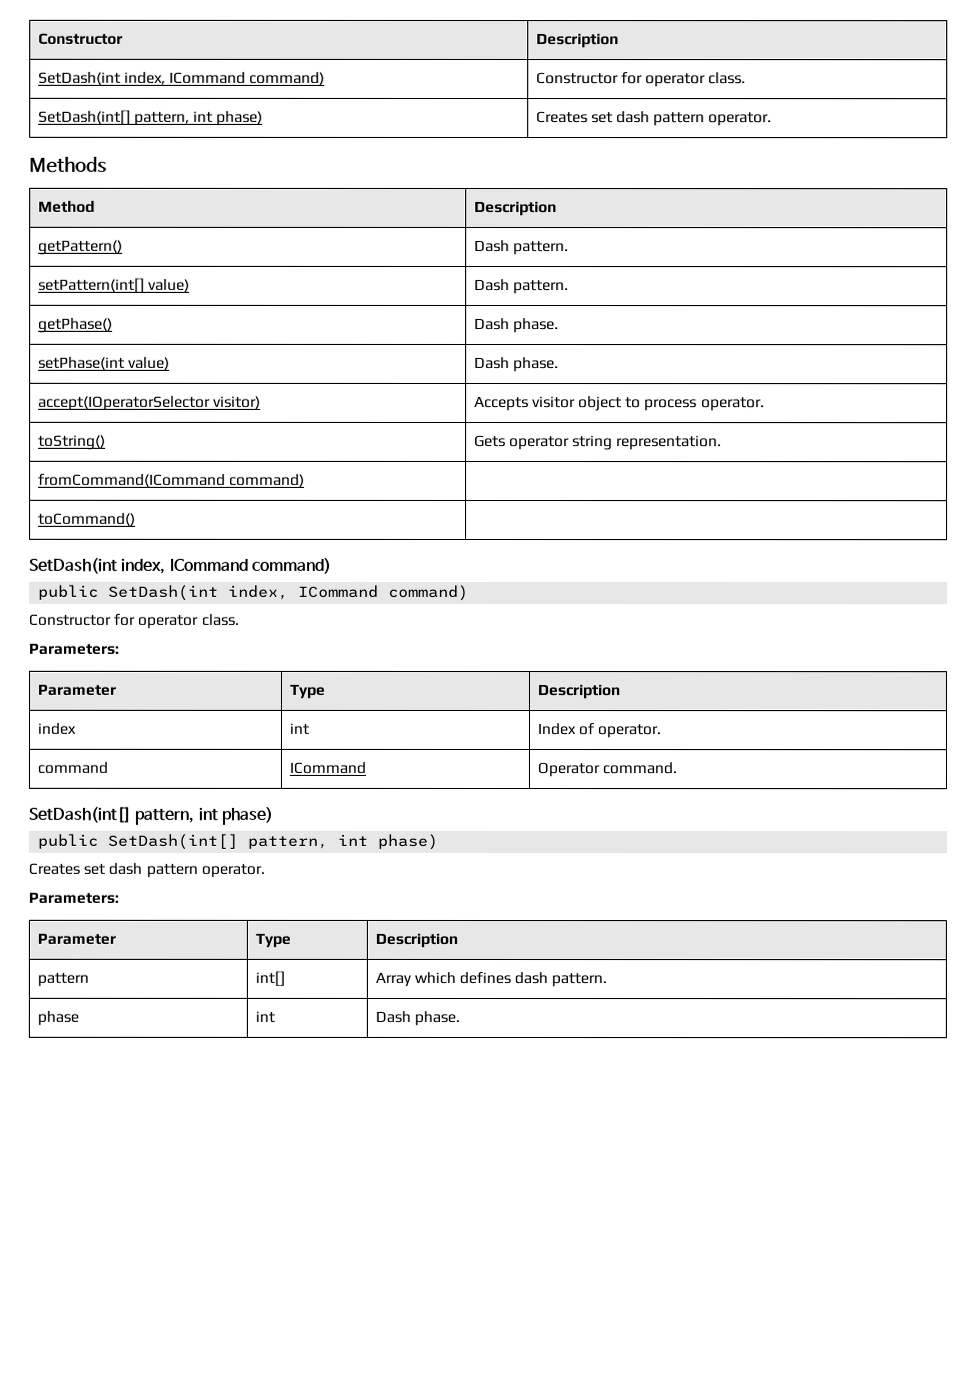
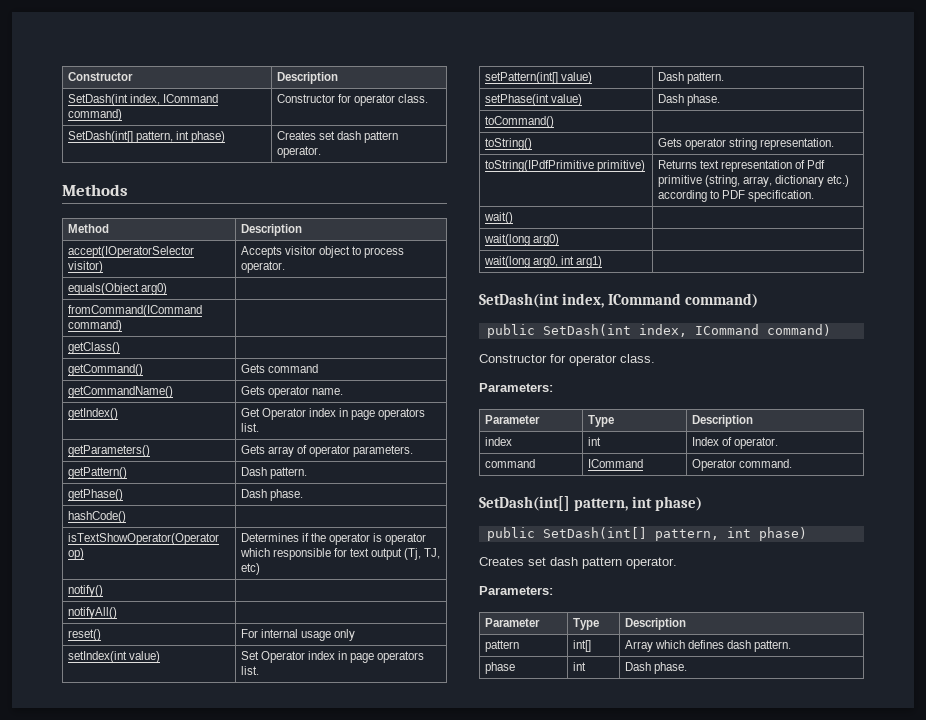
[37,239,123,255] [473,239,569,256] [37,277,190,293] [473,278,569,295] [37,317,113,333] [473,317,559,334] [37,356,170,370] [473,356,559,373] // getPattern() | Dash pattern. // setPattern(int[] value) | Dash pattern. // getPhase() | Dash phase. // setPhase(int value) | Dash phase. -> (302, 230) none
(765, 404) none -> [67,283,167,295] [67,305,202,317] [67,320,122,332] [67,342,120,354] [67,364,143,376] [240,364,318,373] [67,386,173,398] [240,386,343,398] [67,408,118,420] [240,408,426,420] [240,423,259,432] [67,445,150,457] [240,445,414,457] [67,467,127,479] [240,467,307,479] [67,489,123,501] [240,489,303,501] [67,511,126,523] [67,533,219,545] [67,548,84,560] [240,533,427,545] [239,548,441,560] [240,563,260,575] [67,585,103,597] [67,607,117,619] [67,629,101,641] [240,629,356,641] [67,651,160,663] [240,651,425,663] [240,666,259,675] [484,72,592,84] [657,72,724,84] [484,94,582,106] [657,94,720,106] [484,116,554,128] // equals(Object arg0) | // fromCommand(ICommand command) | // getClass() | // getCommand() | Gets command // getCommandName() | Gets operator name. // getIndex() | Get Operator index in page operators list. // getParameters() | Gets array of operator parameters. // getPattern() | Dash pattern. // getPhase() | Dash phase. // hashCode() | // isTextShowOperator(Operator op) | Determines if the operator is operator which responsible for text output (Tj, TJ, etc) // notify() | // notifyAll() | // reset() | For internal usage only // setIndex(int value) | Set Operator index in page operators list. // setPattern(int[] value) | Dash pattern. // setPhase(int value) | Dash phase. // toCommand() |
[37,473,305,487] [37,512,136,526] fromCommand(ICommand command) | // toCommand() -> [484,160,645,172] [657,160,826,172] [657,175,850,187] [657,190,815,202] [483,212,513,224] [483,234,559,246] [483,256,603,268] toString(IPdfPrimitive primitive) | Returns text representation of Pdf primitive (string, array, dictionary etc.) according to PDF specification. // wait() | // wait(long arg0) | // wait(long arg0, int arg1)

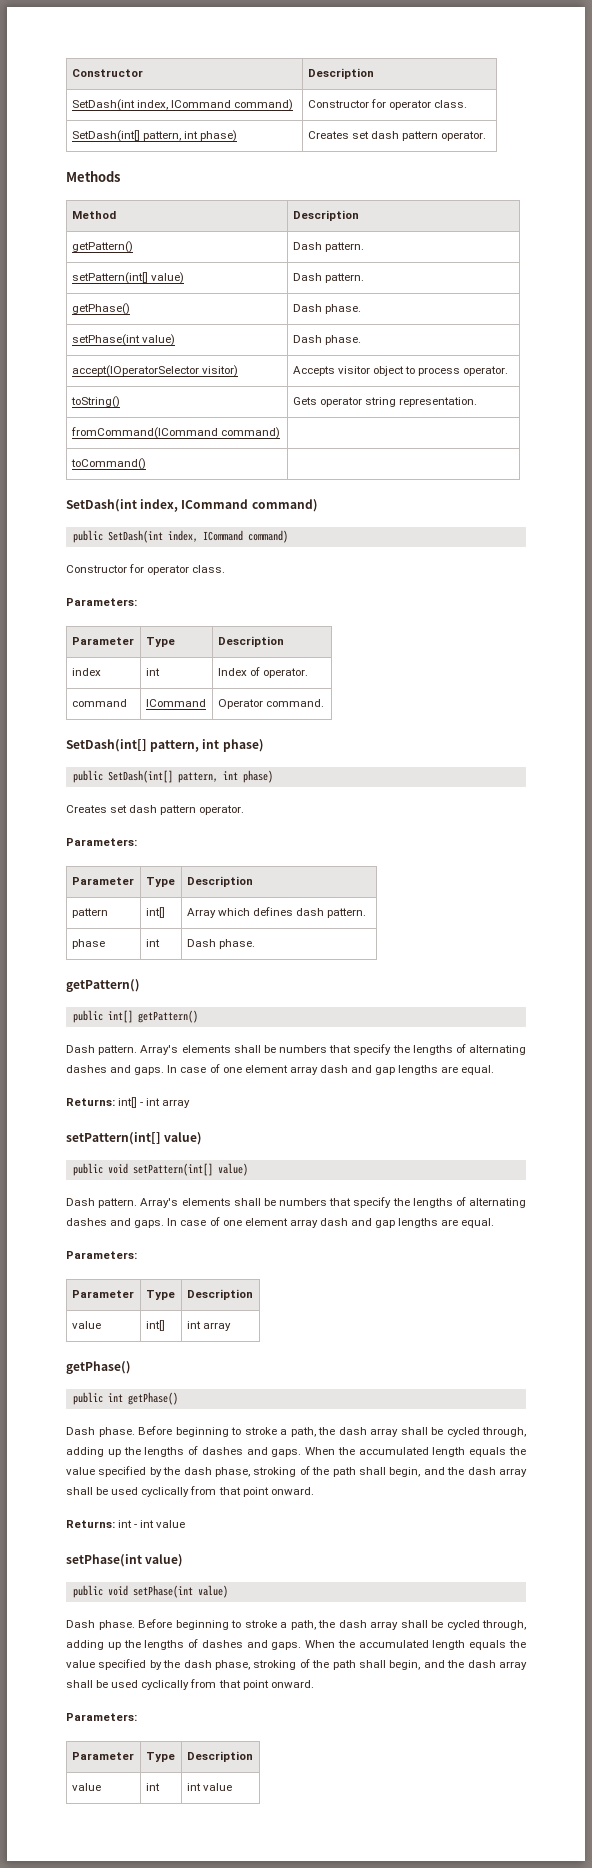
(302, 230) none -> [71,241,133,253] [292,242,364,252] [71,272,184,284] [292,273,364,283] [71,303,130,315] [292,304,361,314] [71,334,175,346] [292,335,361,345] // getPattern() | Dash pattern. // setPattern(int[] value) | Dash pattern. // getPhase() | Dash phase. // setPhase(int value) | Dash phase.
[67,283,167,295] [67,305,202,317] [67,320,122,332] [67,342,120,354] [67,364,143,376] [240,364,318,373] [67,386,173,398] [240,386,343,398] [67,408,118,420] [240,408,426,420] [240,423,259,432] [67,445,150,457] [240,445,414,457] [67,467,127,479] [240,467,307,479] [67,489,123,501] [240,489,303,501] [67,511,126,523] [67,533,219,545] [67,548,84,560] [240,533,427,545] [239,548,441,560] [240,563,260,575] [67,585,103,597] [67,607,117,619] [67,629,101,641] [240,629,356,641] [67,651,160,663] [240,651,425,663] [240,666,259,675] [484,72,592,84] [657,72,724,84] [484,94,582,106] [657,94,720,106] [484,116,554,128] // equals(Object arg0) | // fromCommand(ICommand command) | // getClass() | // getCommand() | Gets command // getCommandName() | Gets operator name. // getIndex() | Get Operator index in page operators list. // getParameters() | Gets array of operator parameters. // getPattern() | Dash pattern. // getPhase() | Dash phase. // hashCode() | // isTextShowOperator(Operator op) | Determines if the operator is operator which responsible for text output (Tj, TJ, etc) // notify() | // notifyAll() | // reset() | For internal usage only // setIndex(int value) | Set Operator index in page operators list. // setPattern(int[] value) | Dash pattern. // setPhase(int value) | Dash phase. // toCommand() | -> (509, 371) none
[484,160,645,172] [657,160,826,172] [657,175,850,187] [657,190,815,202] [483,212,513,224] [483,234,559,246] [483,256,603,268] toString(IPdfPrimitive primitive) | Returns text representation of Pdf primitive (string, array, dictionary etc.) according to PDF specification. // wait() | // wait(long arg0) | // wait(long arg0, int arg1) -> [70,427,280,439] [70,458,146,470] fromCommand(ICommand command) | // toCommand()
(687, 668) none -> [66,979,140,992] [72,1010,198,1023] [66,1044,526,1055] [66,1064,495,1075] [66,1097,191,1108] [66,1132,203,1145] [72,1163,248,1176] [66,1197,526,1208] [66,1217,495,1228] [66,1251,137,1259] [71,1290,134,1298] [145,1290,175,1300] [186,1289,253,1300] [71,1321,101,1329] [145,1320,165,1331] [186,1321,231,1331] [66,1361,131,1374] [72,1392,178,1405] [66,1426,526,1437] [66,1446,526,1457] [66,1466,527,1477] [66,1486,314,1497] [66,1520,186,1528] [66,1554,184,1567] [72,1585,228,1598] [66,1619,526,1630] [66,1639,526,1650] [66,1659,527,1670] [66,1679,314,1690] [66,1713,137,1721] [71,1752,134,1760] [145,1752,175,1762] [186,1751,253,1762] [71,1783,101,1791] [145,1783,160,1791] [186,1783,232,1791] // getPattern() // public int[] getPattern() // Dash pattern. Array's elements shall be numbers that specify the lengths of alternating dashes and gaps. In case of one element array dash and gap lengths are equal. // Returns: int[] - int array // setPattern(int[] value) // public void setPattern(int[] value) // Dash pattern. Array's elements shall be numbers that specify the lengths of alternating dashes and gaps. In case of one element array dash and gap lengths are equal. // Parameters: // Parameter | Type | Description // value | int[] | int array // getPhase() // public int getPhase() // Dash phase. Before beginning to stroke a path, the dash array shall be cycled through, adding up the lengths of dashes and gaps. When the accumulated length equals the value specified by the dash phase, stroking of the path shall begin, and the dash array shall be used cyclically from that point onward. // Returns: int - int value // setPhase(int value) // public void setPhase(int value) // Dash phase. Before beginning to stroke a path, the dash array shall be cycled through, adding up the lengths of dashes and gaps. When the accumulated length equals the value specified by the dash phase, stroking of the path shall begin, and the dash array shall be used cyclically from that point onward. // Parameters: // Parameter | Type | Description // value | int | int value

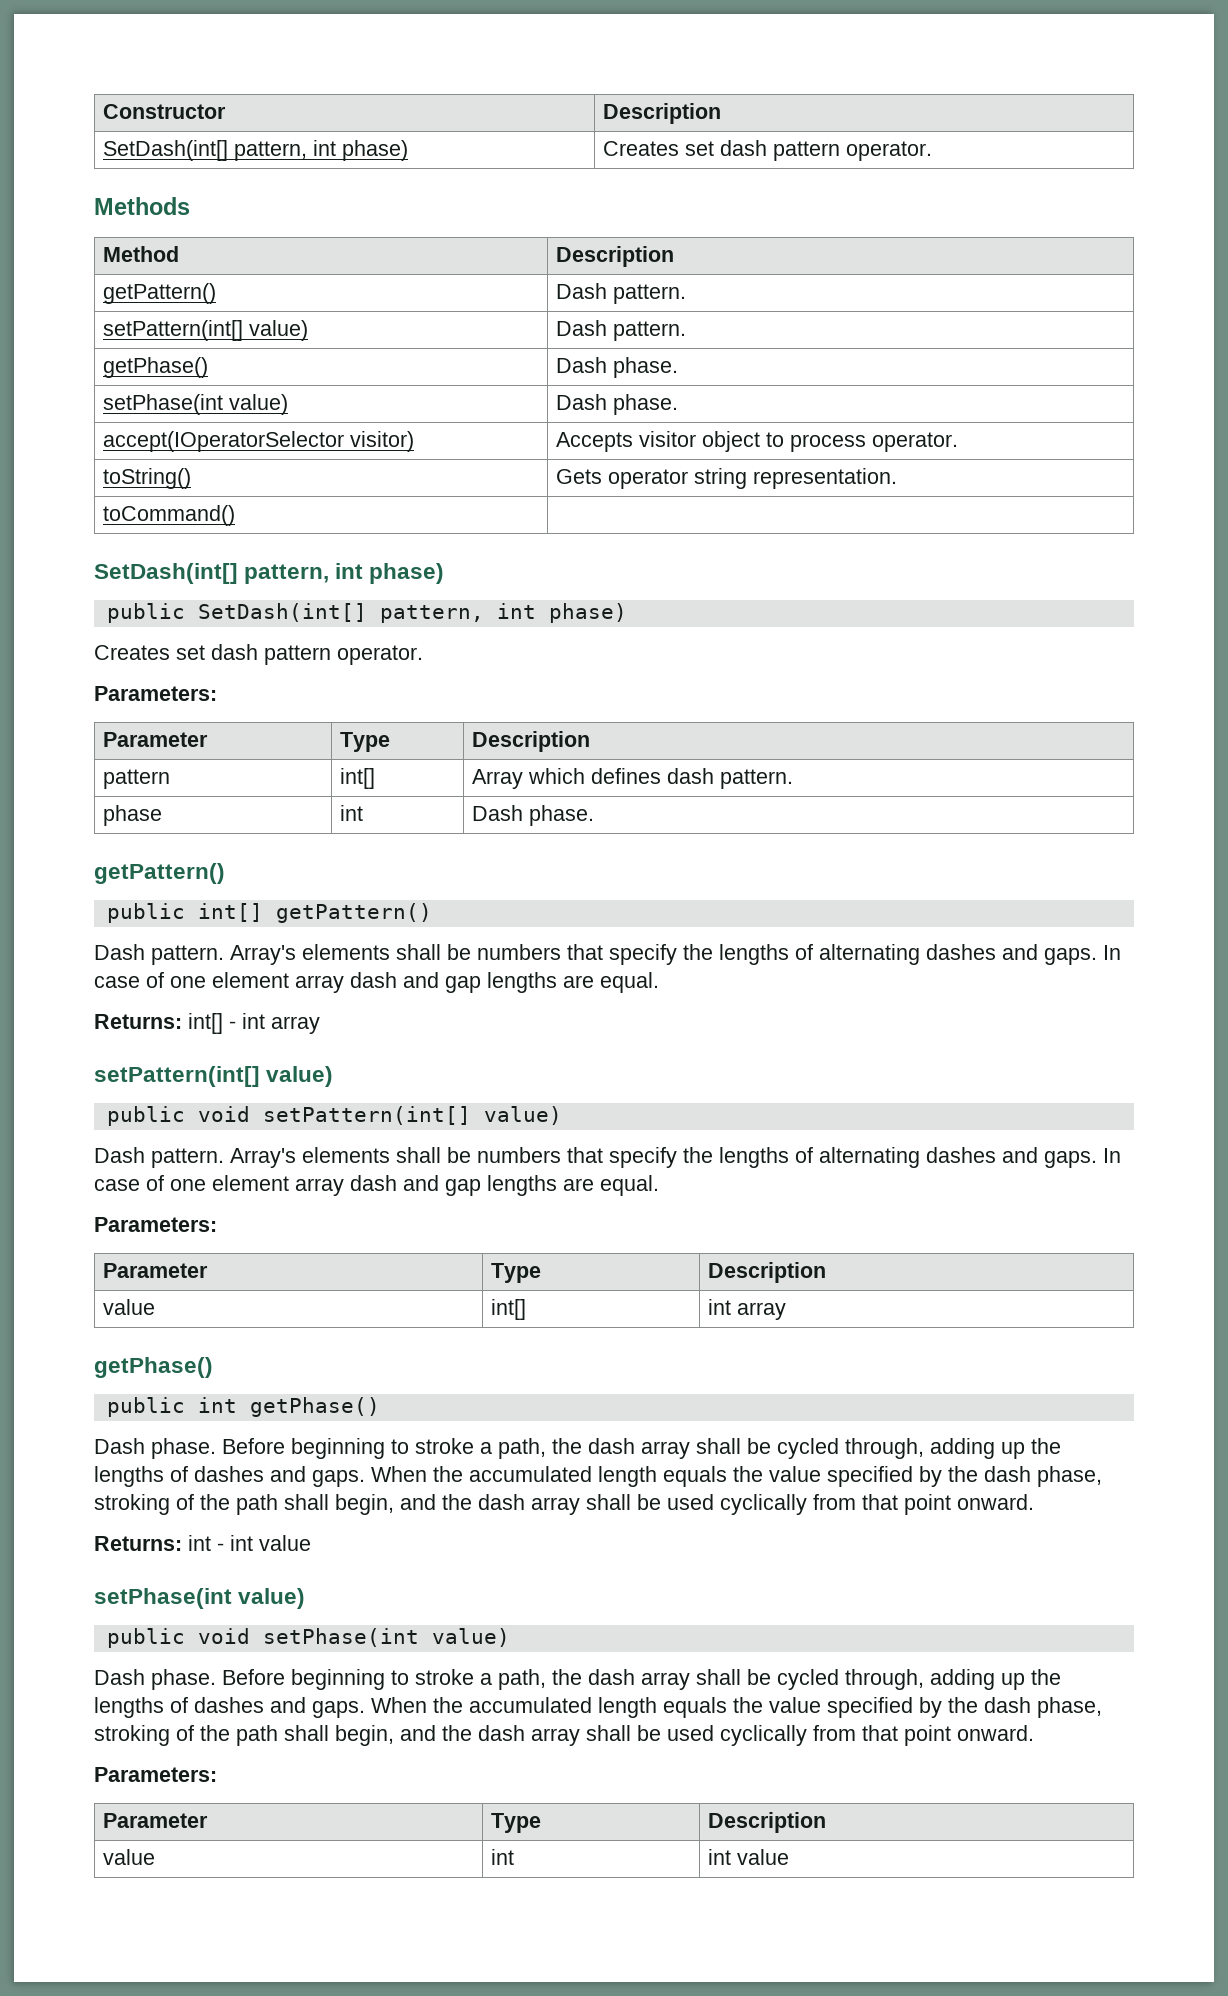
[71,99,293,111] [307,99,467,110] // SetDash(int index, ICommand command) | Constructor for operator class. -> (721, 113) none
[70,427,280,439] // fromCommand(ICommand command) | -> (897, 478) none
[66,499,318,512] [72,530,288,543] [66,564,226,575] [66,598,137,606] [71,637,134,645] [145,637,175,647] [217,636,284,647] [71,668,101,676] [145,668,160,676] [217,667,308,678] [71,699,127,707] [145,699,206,707] [217,699,324,709] // SetDash(int index, ICommand command) // public SetDash(int index, ICommand command) // Constructor for operator class. // Parameters: // Parameter | Type | Description // index | int | Index of operator. // command | ICommand | Operator command. -> (235, 515) none

